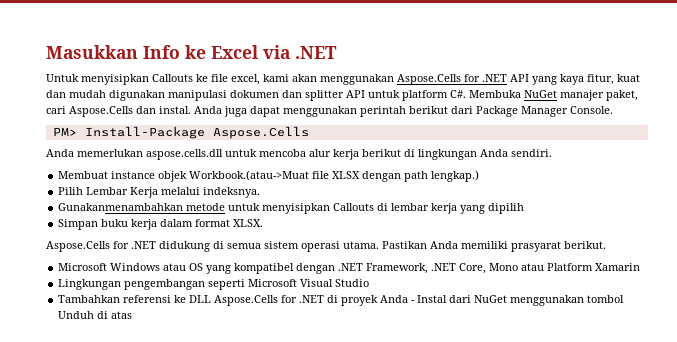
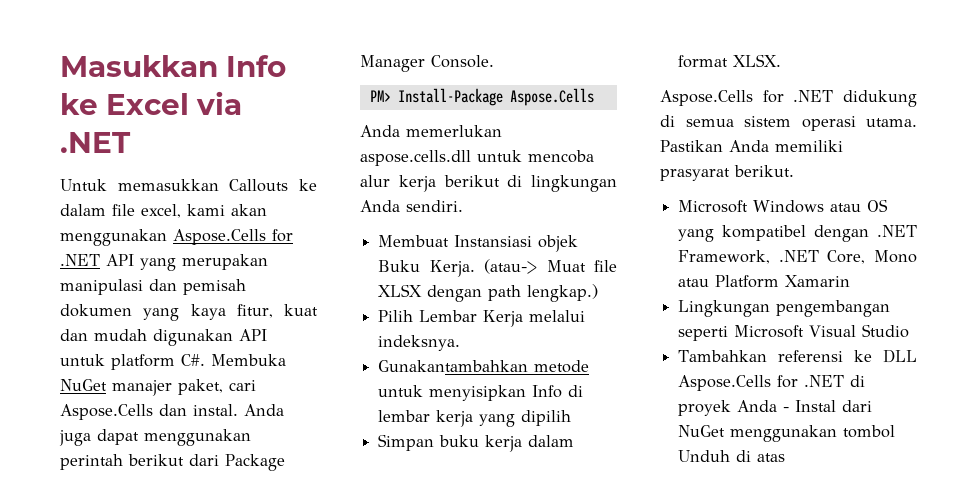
[81,74,149,85] menyisipkan -> [117,179,219,191] memasukkan
(208, 78) none -> [60,204,106,216] dalam
(557, 80) none -> [182,254,268,270] [60,279,246,295] [60,304,180,321] merupakan manipulasi dan pemisah dokumen yang
[168,90,344,101] manipulasi dokumen dan splitter -> (233, 337) none
[111,170,310,182] instance objek Workbook.(atau->Muat -> [454,235,579,252] [378,259,586,277] Instansiasi objek Buku Kerja. (atau-> Muat
[58,203,184,211] Gunakanmenambahkan -> [378,360,529,372] Gunakantambahkan
[333,203,375,211] Callouts -> [532,385,563,398] Info

